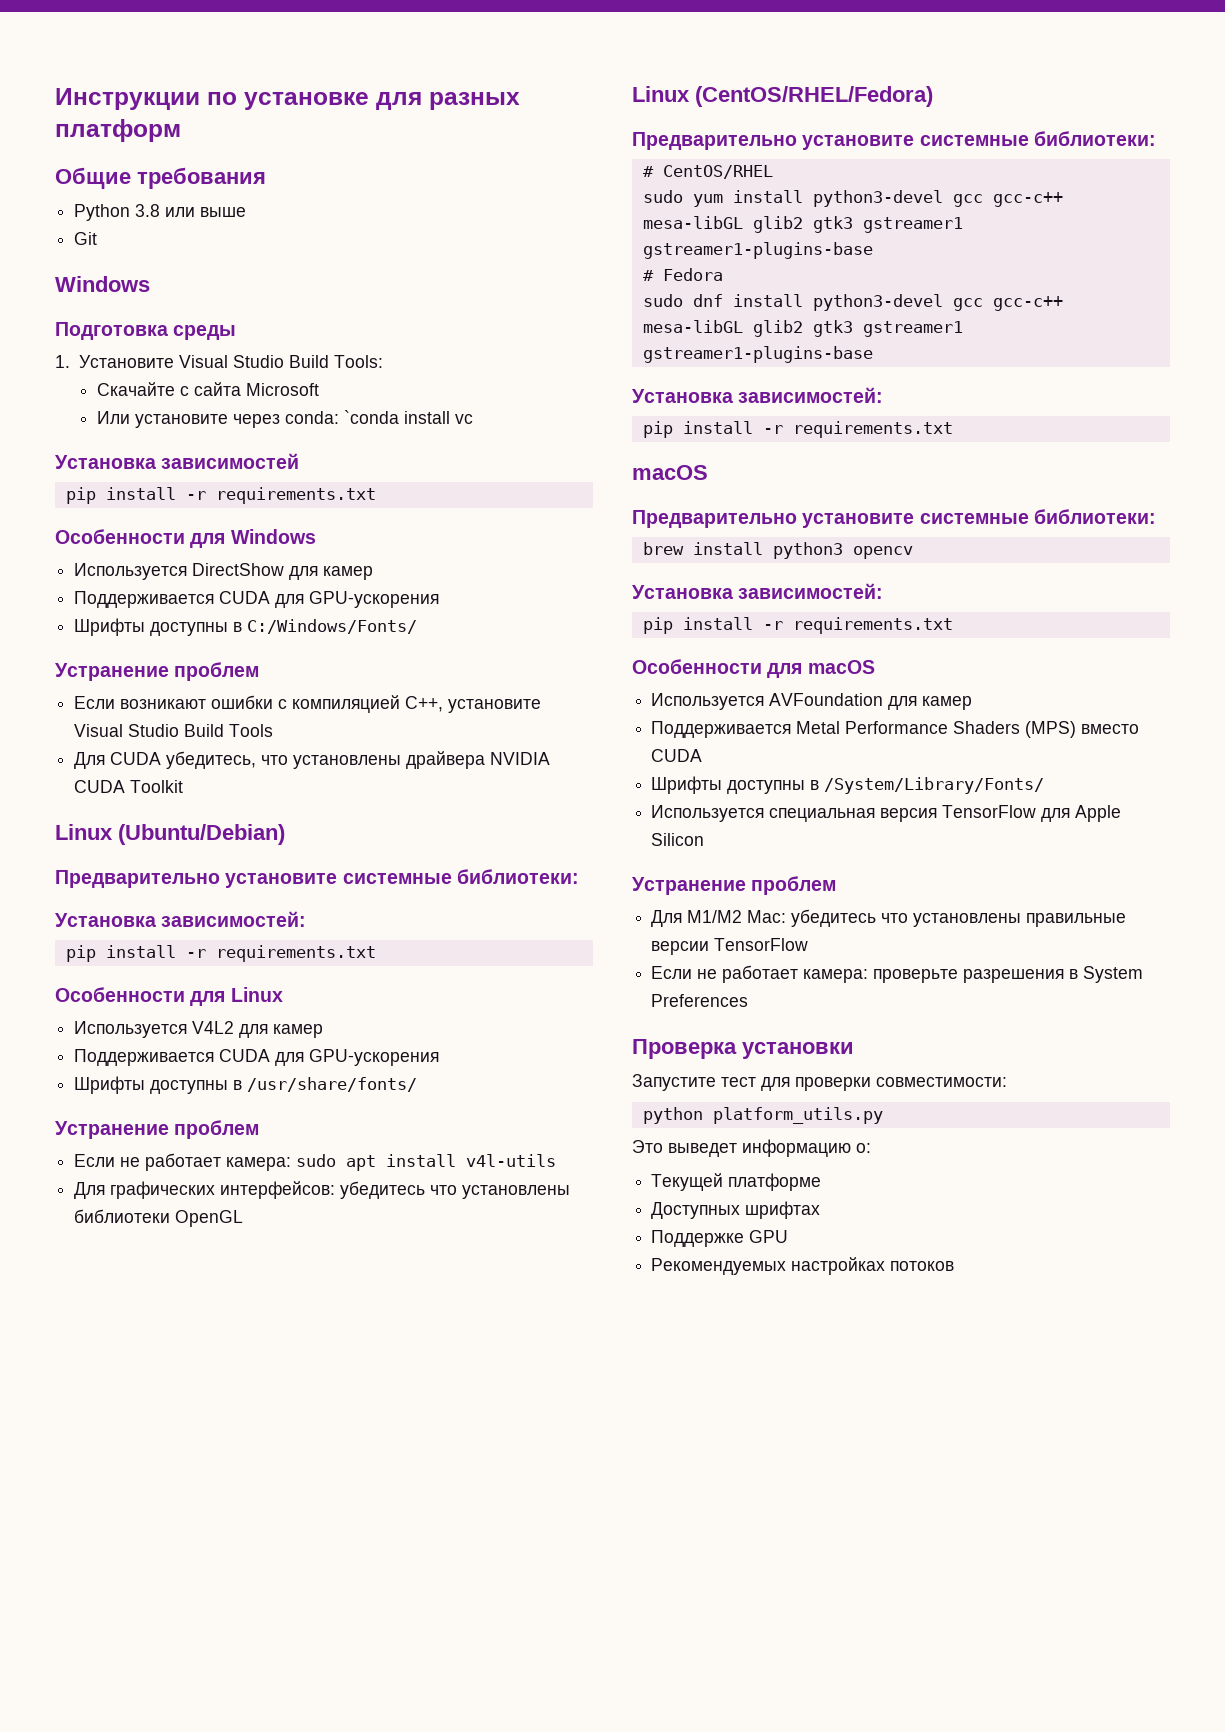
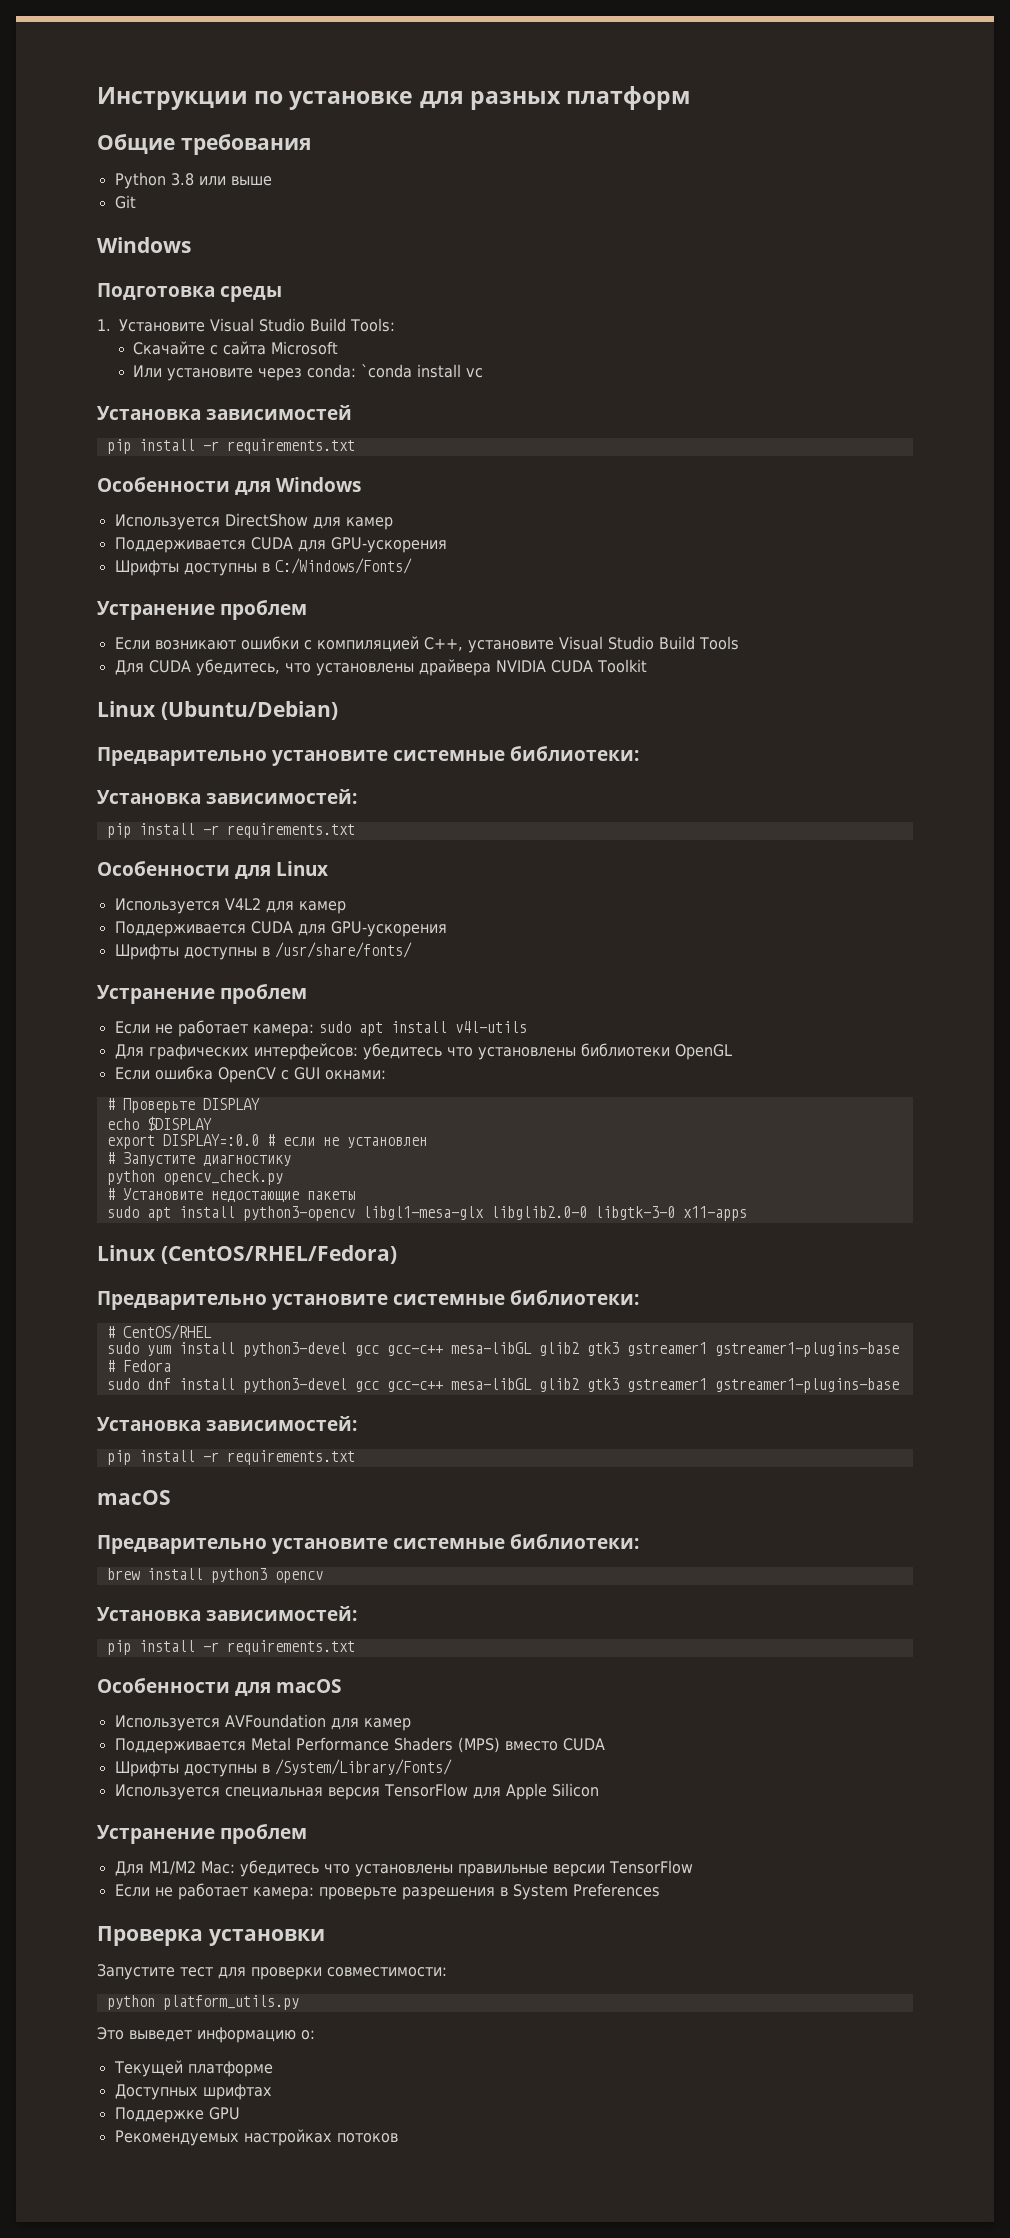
(244, 1218) none -> [114,1066,386,1083] [106,1098,260,1113] [106,1116,212,1131] [106,1134,427,1149] [106,1152,291,1167] [106,1170,283,1185] [106,1188,355,1202] [106,1206,747,1221] // Если ошибка OpenCV с GUI окнами: // # Проверьте DISPLAY // echo $DISPLAY // export DISPLAY=:0.0 # если не установлен // # Запустите диагностику // python opencv_check.py // # Установите недостающие пакеты // sudo apt install python3-opencv libgl1-mesa-glx libglib2.0-0 libgtk-3-0 x11-apps

